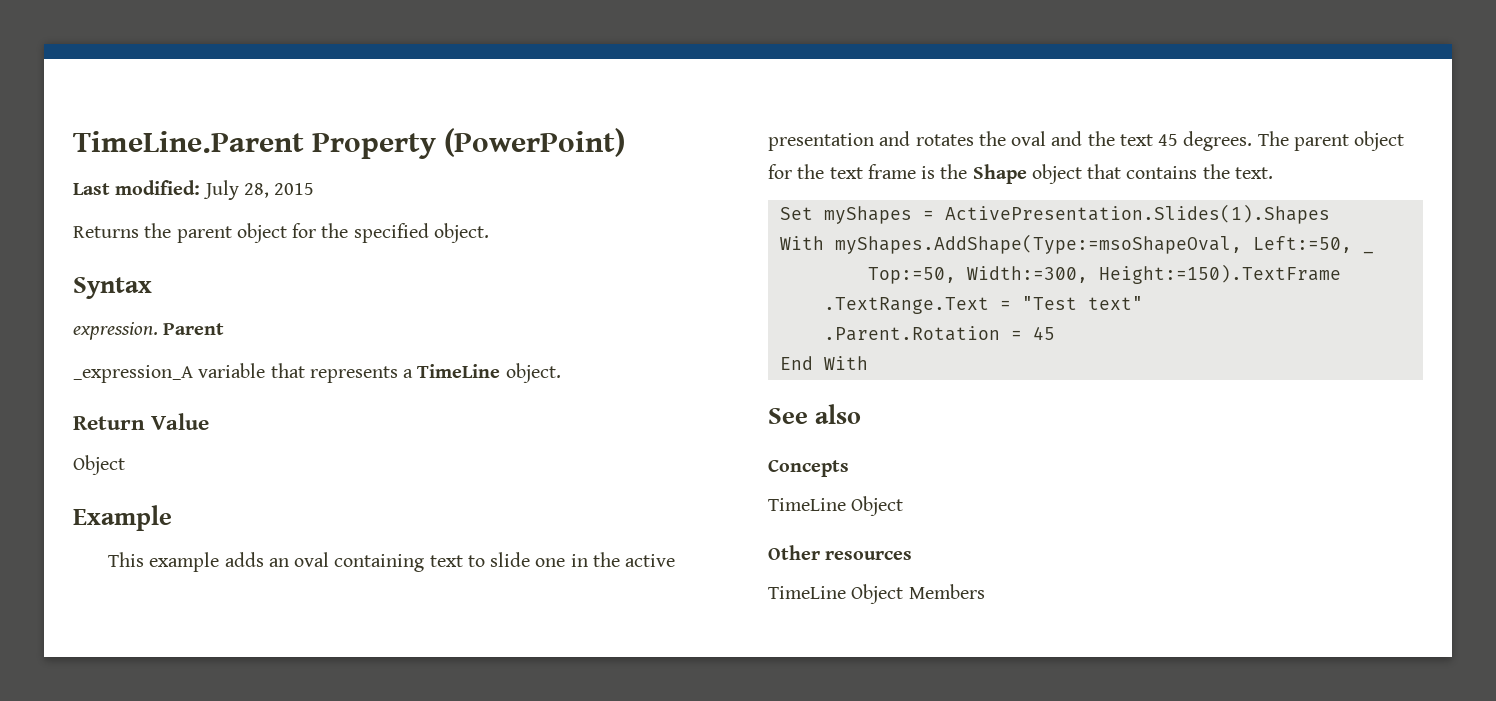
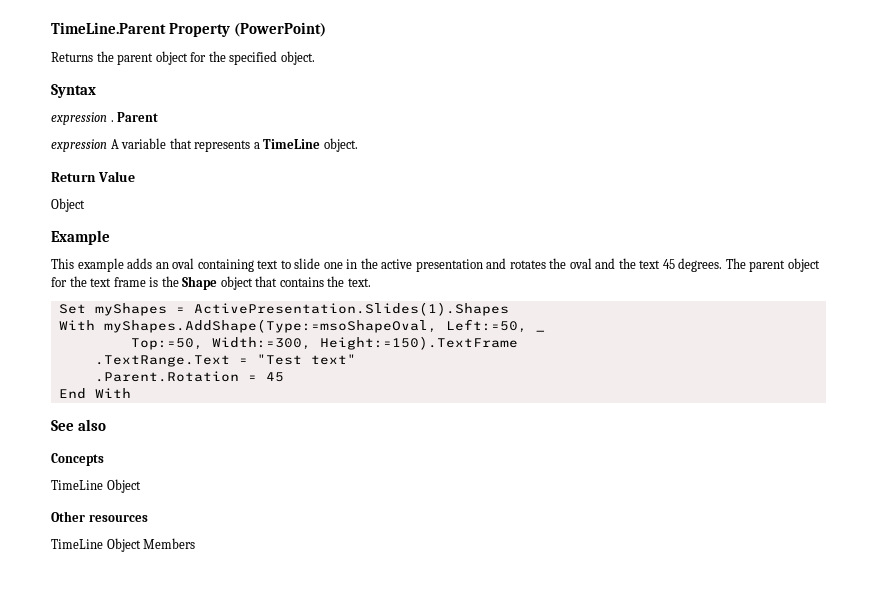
[73,180,315,200] // Last modified: July 28, 2015 -> (327, 29) none
[73,322,158,340] expression. -> [51,112,114,125] expression .
[73,365,193,383] _expression_A -> [51,139,119,152] expression A

